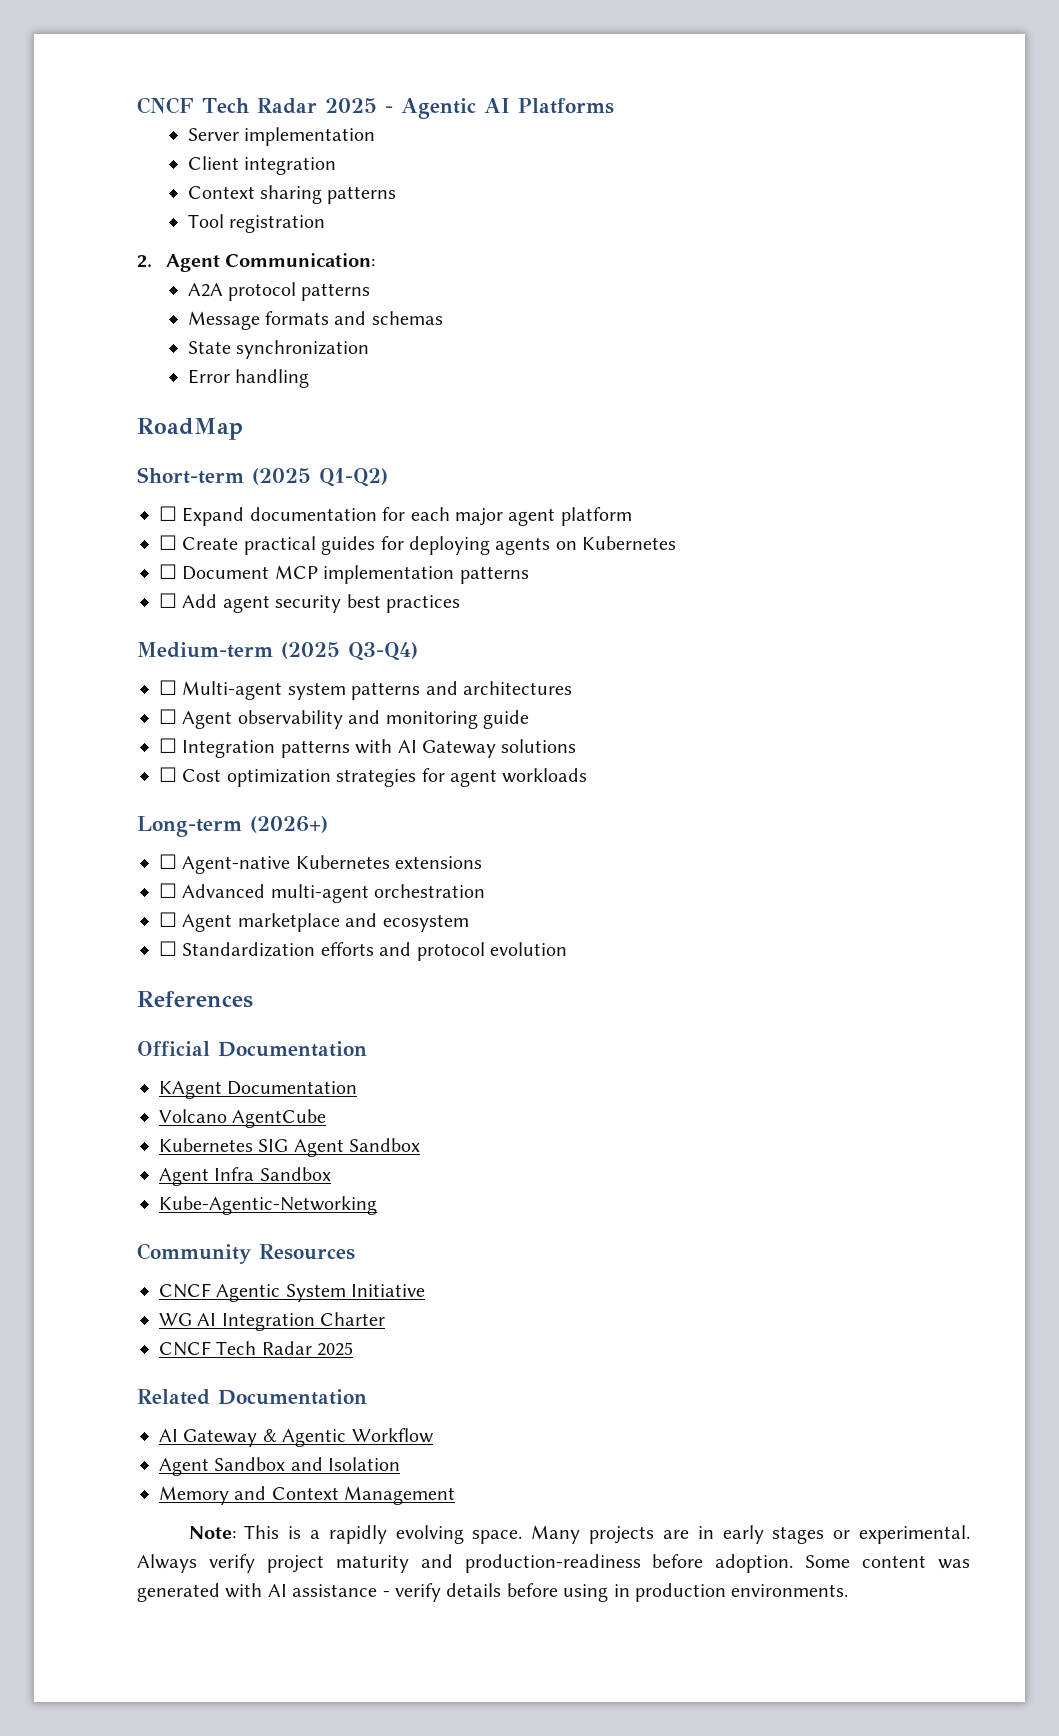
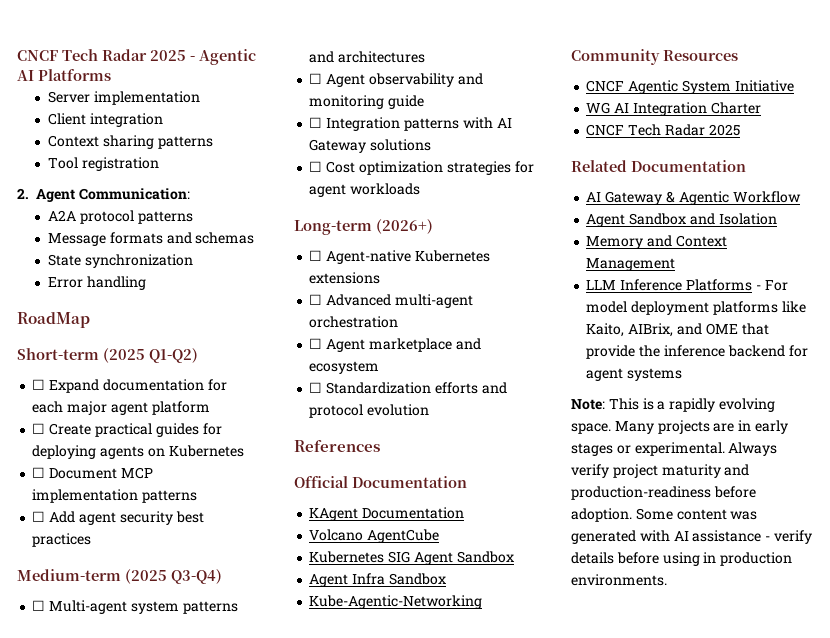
(456, 1495) none -> [586,279,788,291] [586,301,806,315] [586,323,769,337] [586,345,808,359] [586,368,683,381] // LLM Inference Platforms - For model deployment platforms like Kaito, AIBrix, and OME that provide the inference backend for agent systems

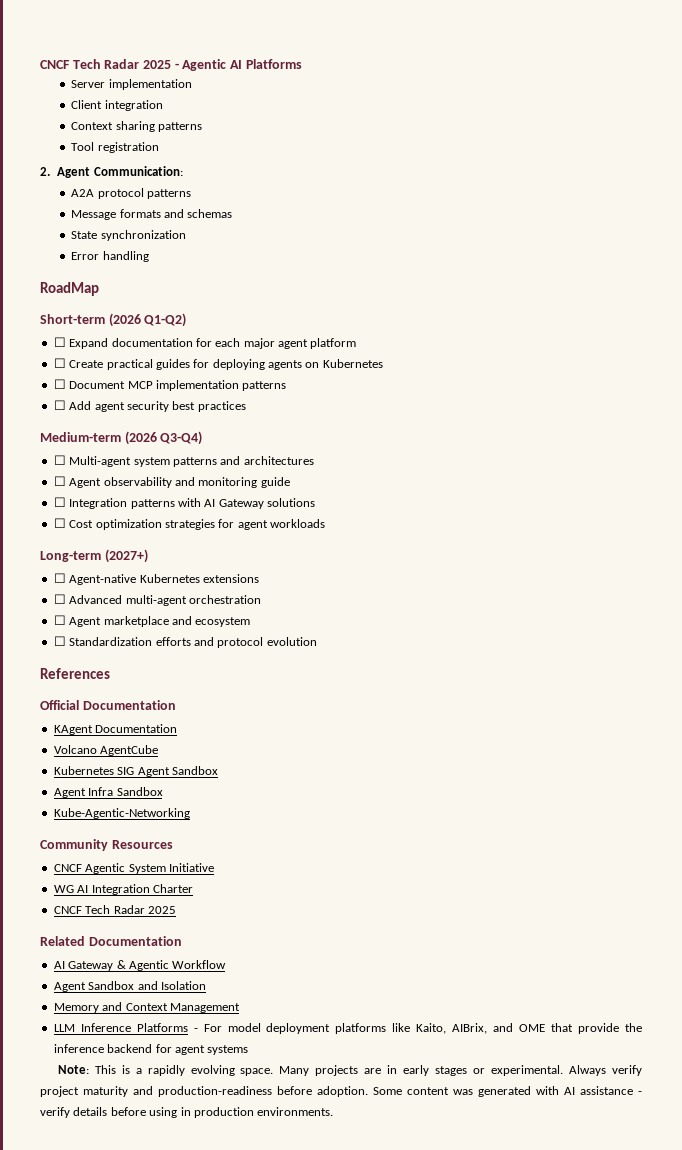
[103,348,145,363] (2025 -> [108,313,141,327] (2026
[125,569,167,584] (2025 -> [124,431,157,445] (2026
[376,219,433,234] (2026+) -> [104,549,148,563] (2027+)

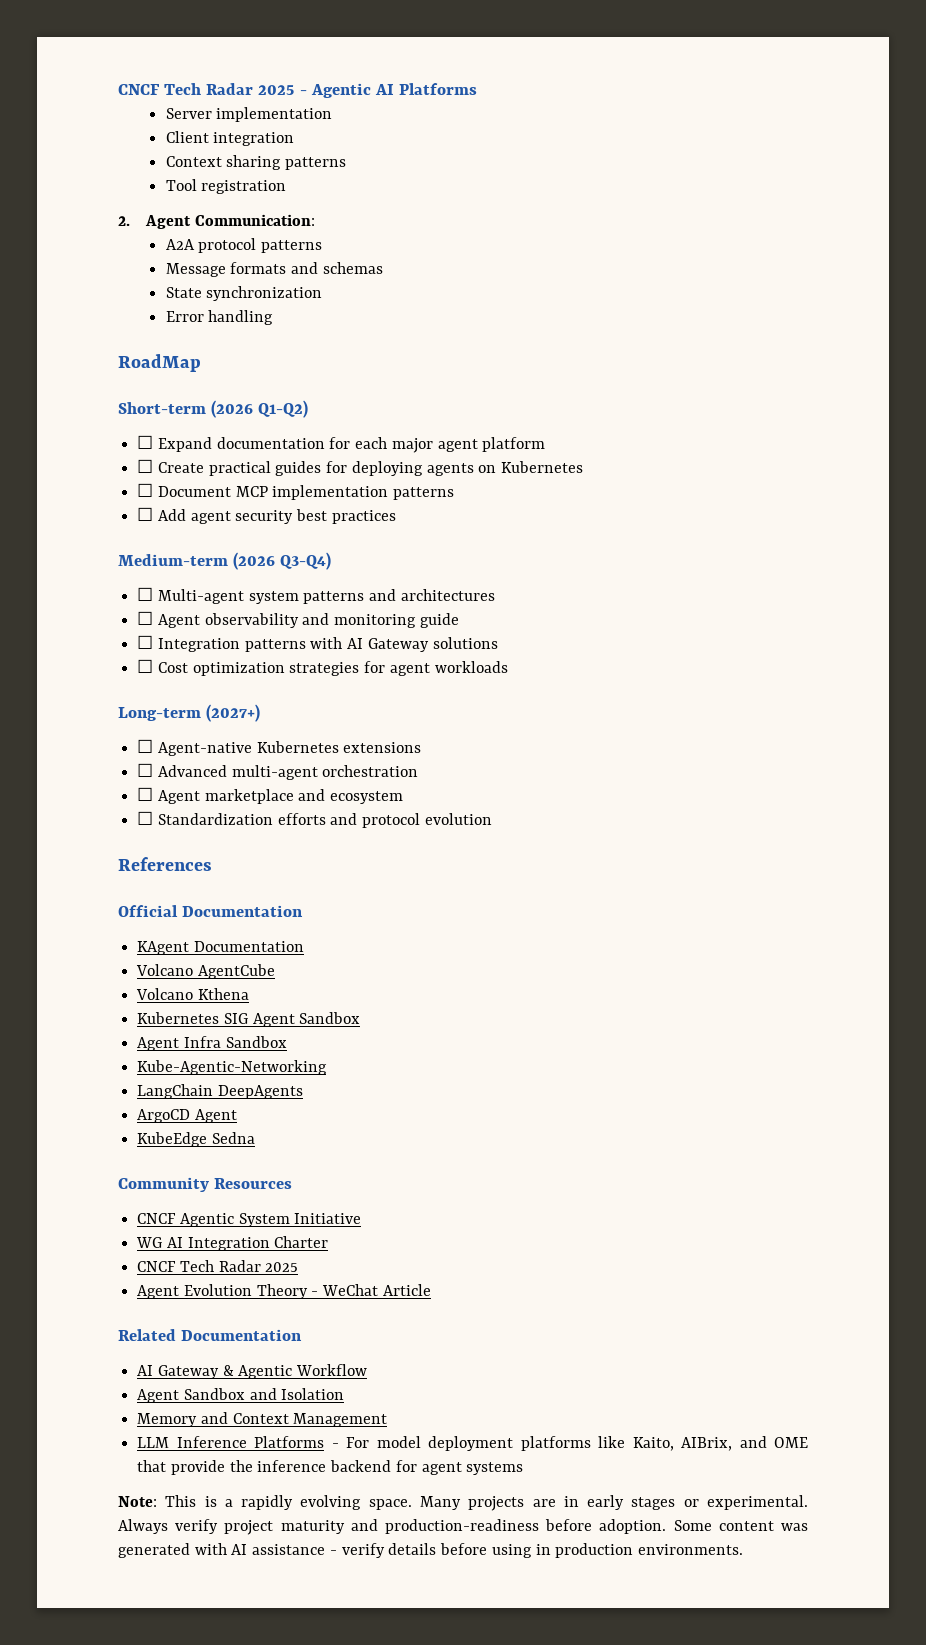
(159, 750) none -> [136,988,249,1000] // Volcano Kthena
(190, 813) none -> [137,1084,303,1099] [137,1109,237,1123] [137,1132,255,1147] // LangChain DeepAgents // ArgoCD Agent // KubeEdge Sedna
(176, 910) none -> [137,1284,431,1299] // Agent Evolution Theory - WeChat Article

